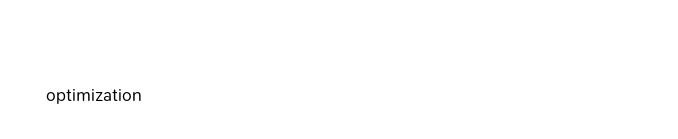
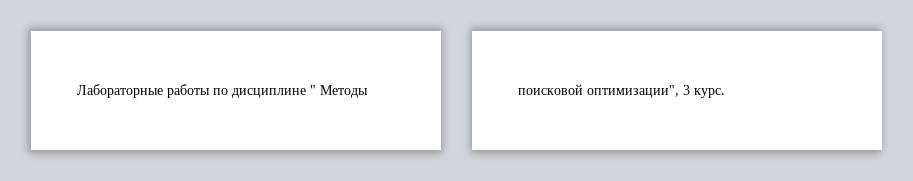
[46,89,142,104] optimization -> [77,84,725,98] Лабораторные работы по дисциплине " Методы поисковой оптимизации", 3 курс.

